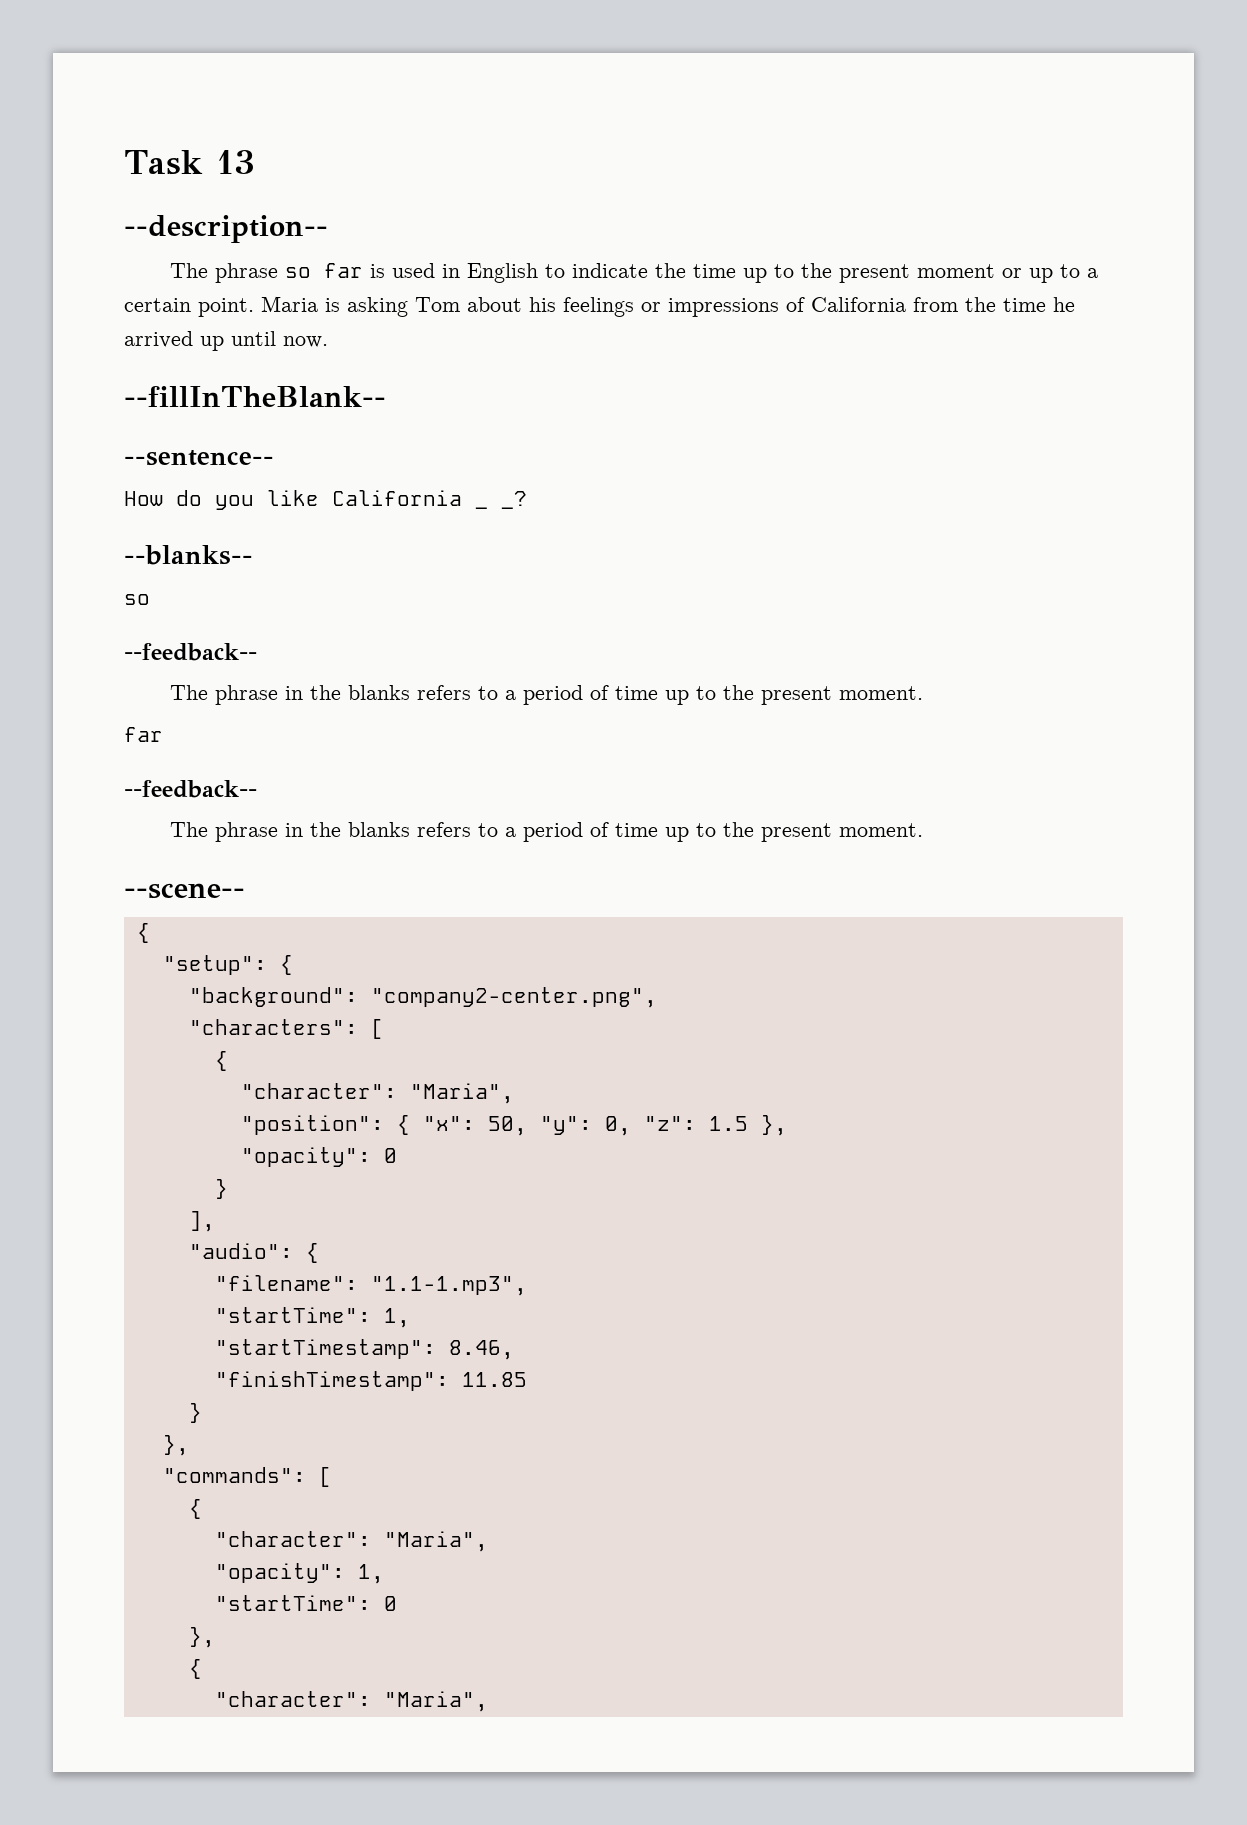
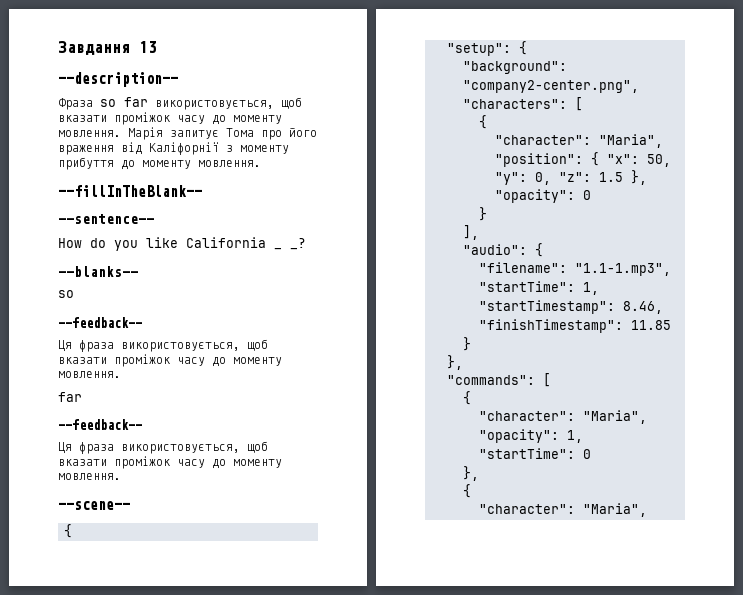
[124,150,203,175] Task -> [58,41,130,55] Завдання
[169,263,1098,283] [124,296,1075,317] [124,331,328,351] The phrase so far is used in English to indicate the time up to the present moment or up to a certain point. Maria is asking Tom about his feelings or impressions of California from the time he arrived up until now. -> [58,97,302,110] [58,112,282,125] [58,127,317,140] [58,142,289,155] [58,157,261,170] Фраза so far використовується, щоб вказати проміжок часу до моменту мовлення. Марія запитує Тома про його враження від Каліфорнії з моменту прибуття до моменту мовлення.
[169,685,923,705] [124,727,163,742] [124,780,257,798] [169,822,923,842] The phrase in the blanks refers to a period of time up to the present moment. // far // --feedback-- // The phrase in the blanks refers to a period of time up to the present moment. -> [58,339,268,352] [58,354,282,367] [58,371,121,378] [58,392,82,402] [58,419,142,430] [58,441,268,454] [58,456,282,469] [58,473,121,480] Ця фраза використовується, щоб вказати проміжок часу до моменту мовлення. // far // --feedback-- // Ця фраза використовується, щоб вказати проміжок часу до моменту мовлення.

